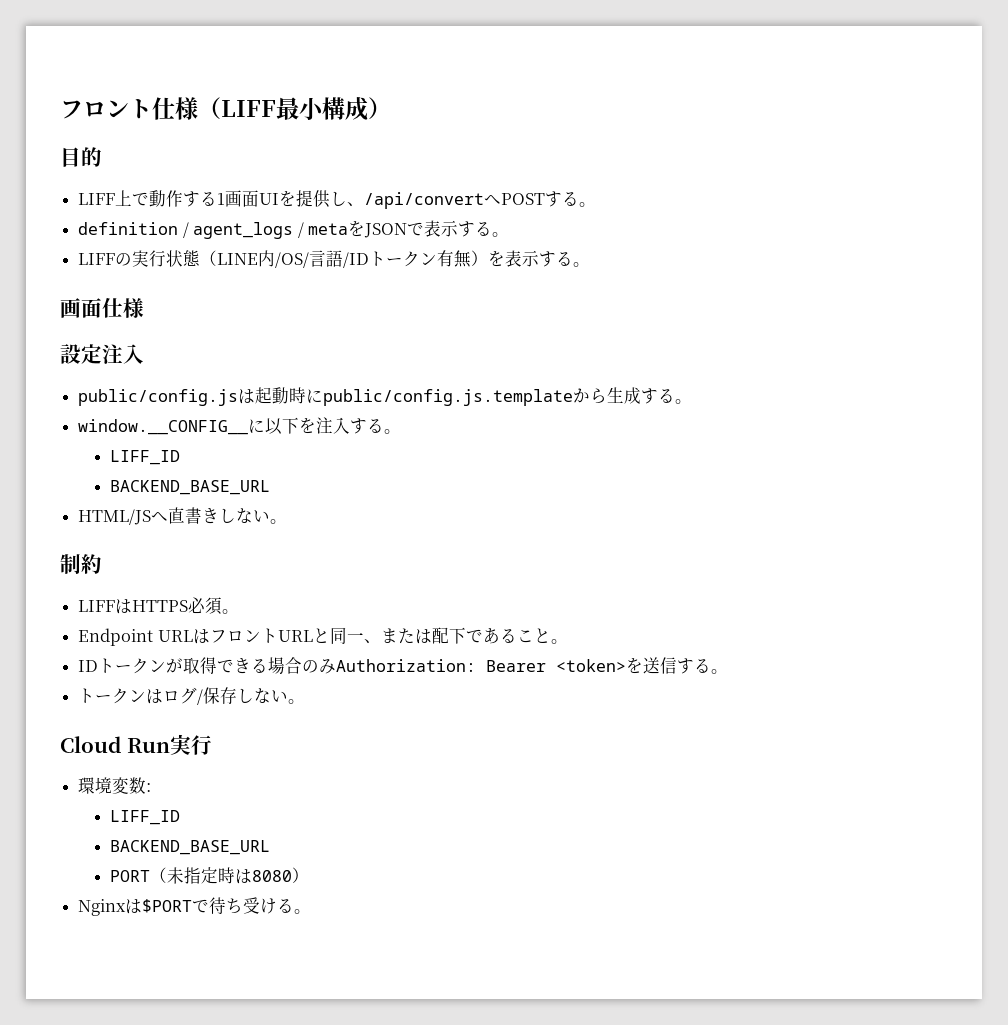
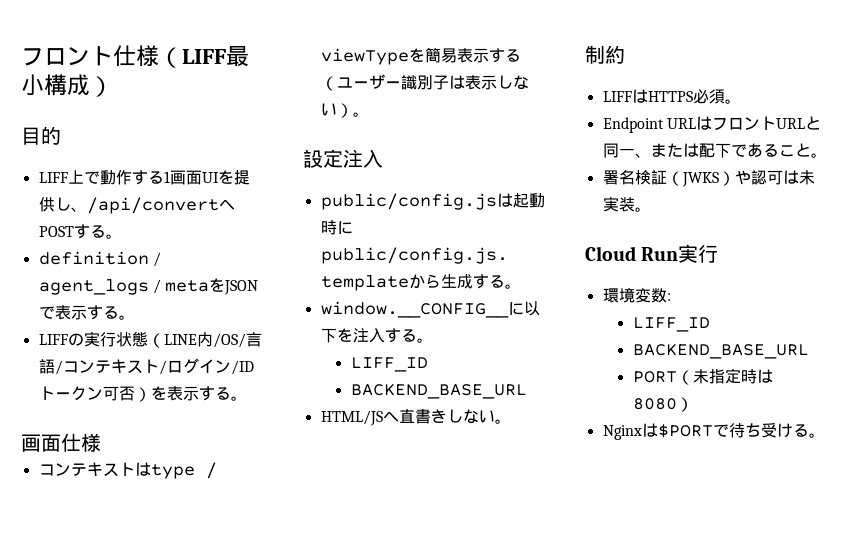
(344, 258) none -> [54,358,231,375] /コンテキスト/ログイン
[437,250,472,268] 有無 -> [102,386,135,401] 可否
(144, 308) none -> [38,462,217,479] [320,47,521,65] [320,74,529,91] [320,103,369,118] // コンテキストはtype / viewTypeを簡易表示する（ユーザー識別子は表示しない）。
[78,657,729,674] [78,687,289,705] IDトークンが取得できる場合のみAuthorization: Bearer <token>を送信する。 // トークンはログ/保存しない -> [602,170,815,187] [602,196,635,212] 署名検証（JWKS）や認可は未実装

